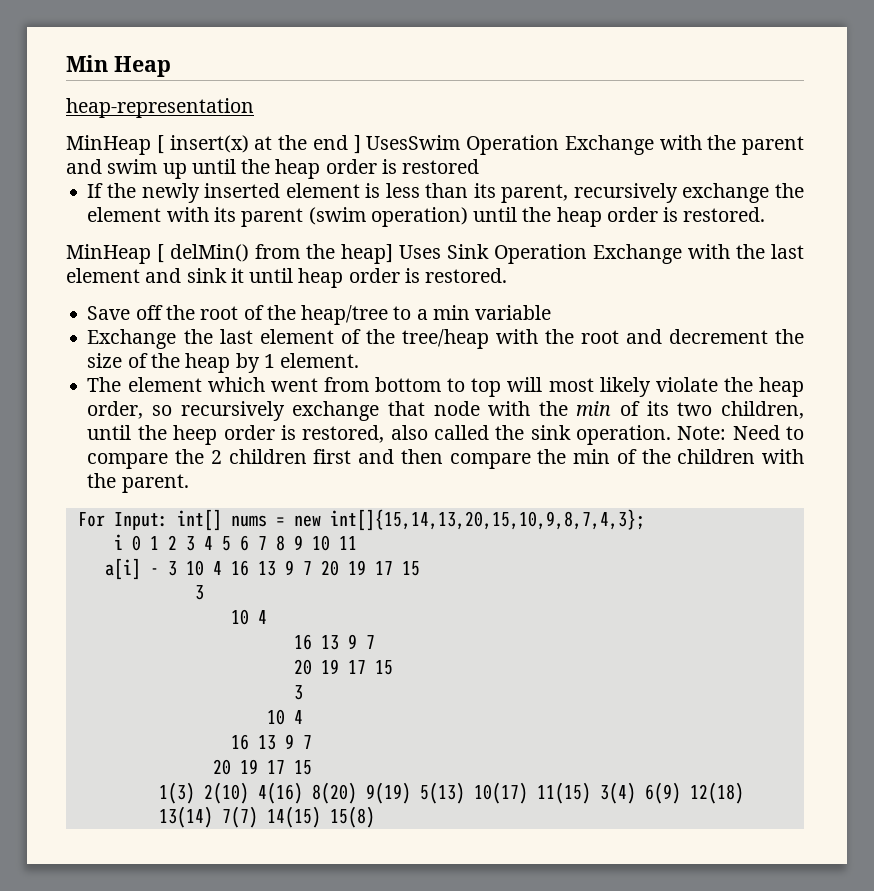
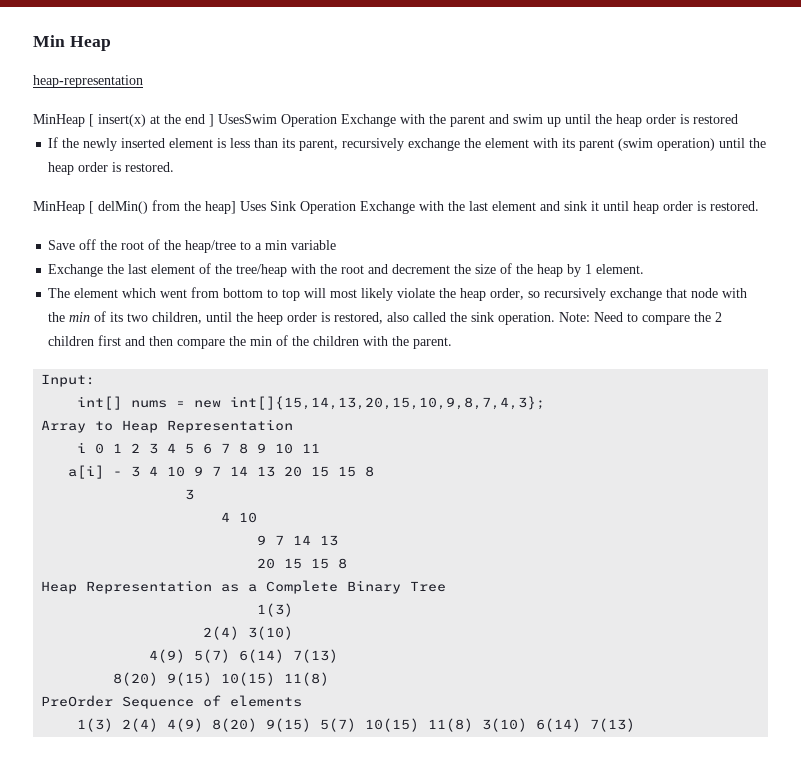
[77,512,105,527] For -> (453, 343) none
(168, 521) none -> (96, 380) //
(645, 520) none -> [41,419,294,433] // Array to Heap Representation
[185,560,420,576] [194,585,204,600] [230,609,267,625] [293,634,375,650] [293,659,393,675] [293,685,303,700] [266,709,303,725] [230,734,312,750] [212,759,312,775] [158,782,744,804] [158,806,375,828] 10 4 16 13 9 7 20 19 17 15 // 3 // 10 4 // 16 13 9 7 // 20 19 17 15 // 3 // 10 4 // 16 13 9 7 // 20 19 17 15 // 1(3) 2(10) 4(16) 8(20) 9(19) 5(13) 10(17) 11(15) 3(4) 6(9) 12(18) 13(14) 7(7) 14(15) 15(8) -> [149,466,375,477] [185,489,195,500] [221,512,258,523] [257,535,339,546] [257,558,348,569] [41,580,447,594] [257,603,294,617] [203,626,294,640] [149,649,339,663] [113,672,330,686] [41,695,303,709] [77,718,636,732] 4 10 9 7 14 13 20 15 15 8 // 3 // 4 10 // 9 7 14 13 // 20 15 15 8 // Heap Representation as a Complete Binary Tree // 1(3) // 2(4) 3(10) // 4(9) 5(7) 6(14) 7(13) // 8(20) 9(15) 10(15) 11(8) // PreOrder Sequence of elements // 1(3) 2(4) 4(9) 8(20) 9(15) 5(7) 10(15) 11(8) 3(10) 6(14) 7(13)

